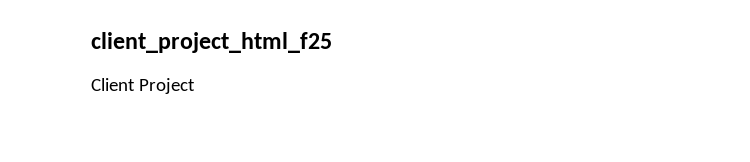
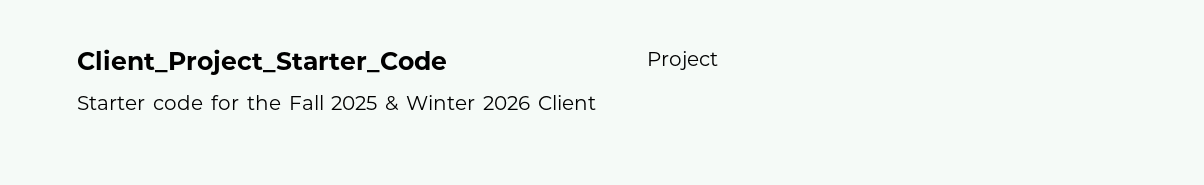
[91,32,332,53] client_project_html_f25 // -> [77,49,447,75] [77,95,531,111] Client_Project_Starter_Code // Starter code for the Fall 2025 & Winter 2026

